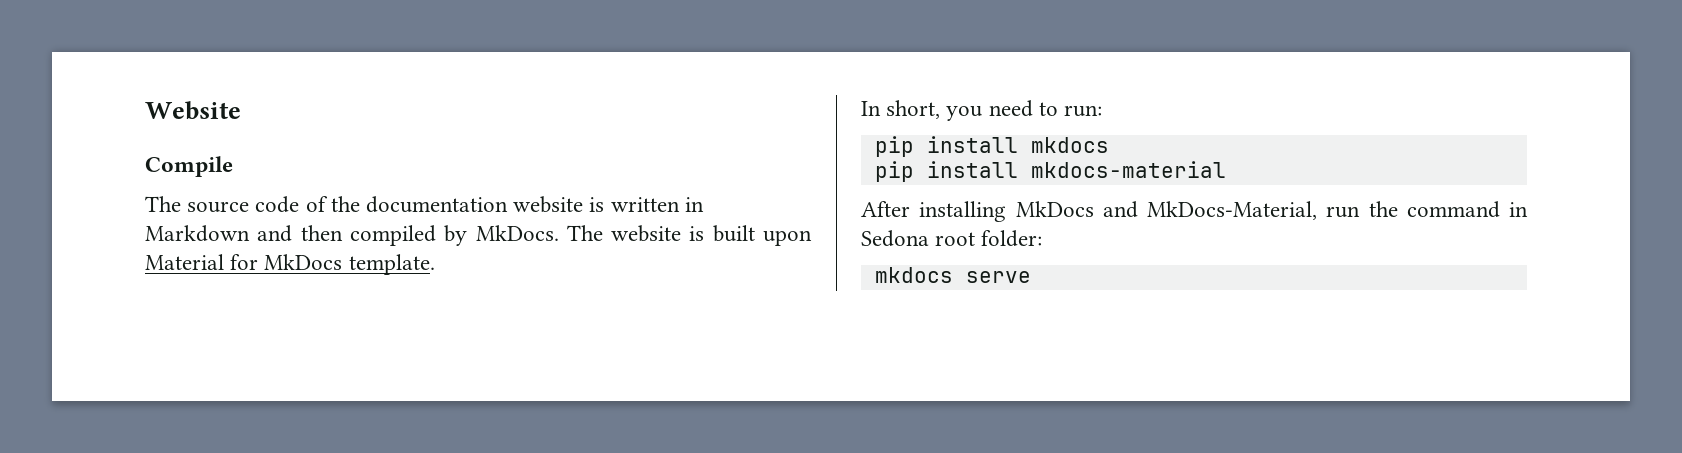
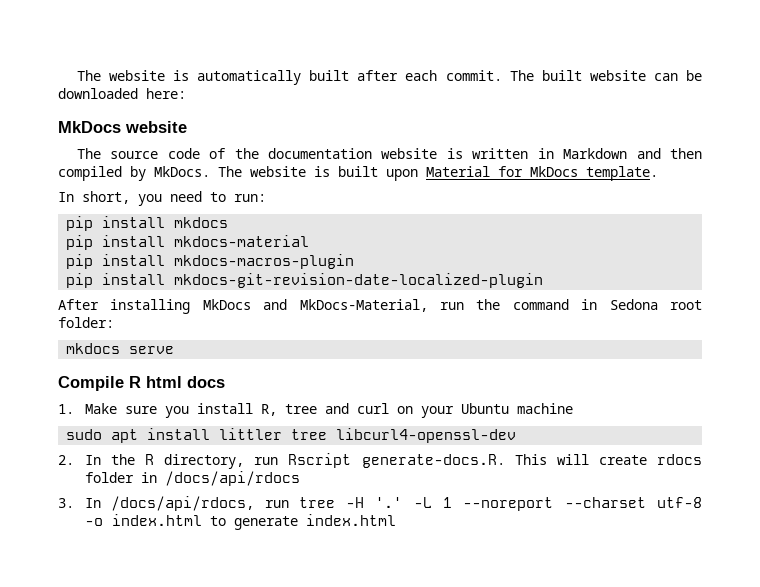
[145,101,241,120] [145,156,233,177] Website // Compile -> [76,70,702,85] [58,88,186,99] [58,121,187,133] The website is automatically built after each commit. The built website can be downloaded here: // MkDocs website
(1226, 169) none -> [66,254,355,269] [66,273,544,288] // pip install mkdocs-macros-plugin // pip install mkdocs-git-revision-date-localized-plugin
(1031, 277) none -> [58,376,225,391] [58,403,574,418] [66,428,517,443] [58,453,702,469] [85,471,301,486] [58,496,703,511] [85,514,397,530] // Compile R html docs // 1. Make sure you install R, tree and curl on your Ubuntu machine // sudo apt install littler tree libcurl4-openssl-dev // 2. In the R directory, run Rscript generate-docs.R. This will create rdocs folder in /docs/api/rdocs // 3. In /docs/api/rdocs, run tree -H '.' -L 1 --noreport --charset utf-8 -o index.html to generate index.html

